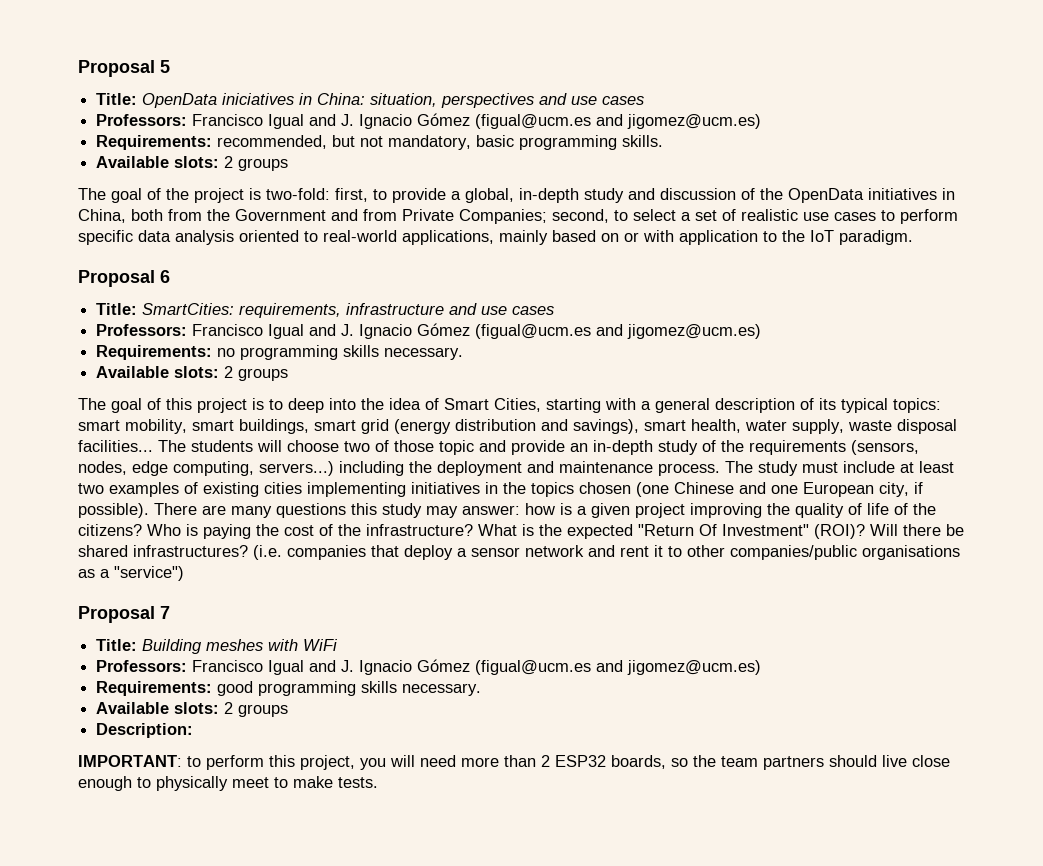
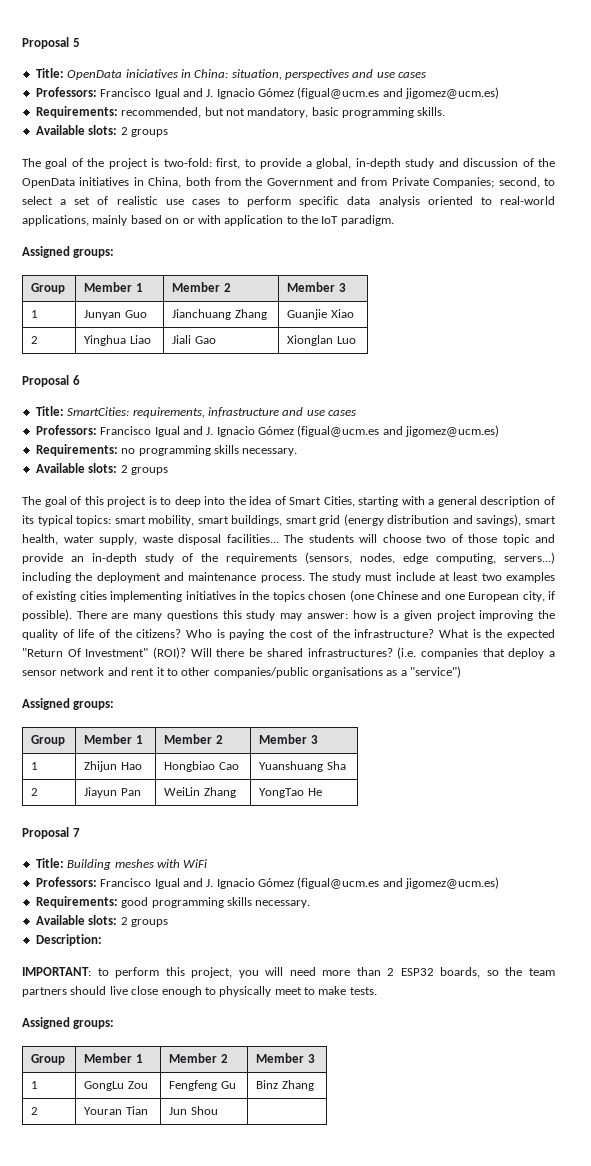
(913, 237) none -> [22,246,115,258] [31,283,66,294] [84,282,143,292] [172,282,231,292] [287,282,346,292] [31,310,39,318] [84,310,147,320] [172,309,267,320] [287,309,354,320] [31,336,39,344] [84,335,151,346] [172,335,216,344] [287,335,356,346] // Assigned groups: // Group | Member 1 | Member 2 | Member 3 // 1 | Junyan Guo | Jianchuang Zhang | Guanjie Xiao // 2 | Yinghua Liao | Jiali Gao | Xionglan Luo
(184, 573) none -> [22,698,115,710] [31,735,66,746] [84,734,143,744] [164,734,223,744] [259,734,318,744] [31,762,39,770] [84,761,142,772] [164,761,239,772] [259,761,346,772] [31,788,39,796] [84,787,141,798] [164,787,236,798] [259,788,322,798] // Assigned groups: // Group | Member 1 | Member 2 | Member 3 // 1 | Zhijun Hao | Hongbiao Cao | Yuanshuang Sha // 2 | Jiayun Pan | WeiLin Zhang | YongTao He
(378, 782) none -> [22,1017,115,1029] [31,1054,66,1065] [84,1053,143,1063] [169,1053,228,1063] [256,1053,315,1063] [31,1081,39,1089] [84,1081,148,1091] [169,1080,236,1091] [256,1080,314,1091] [31,1107,39,1115] [84,1106,148,1115] [169,1106,218,1115] // Assigned groups: // Group | Member 1 | Member 2 | Member 3 // 1 | GongLu Zou | Fengfeng Gu | Binz Zhang // 2 | Youran Tian | Jun Shou |

